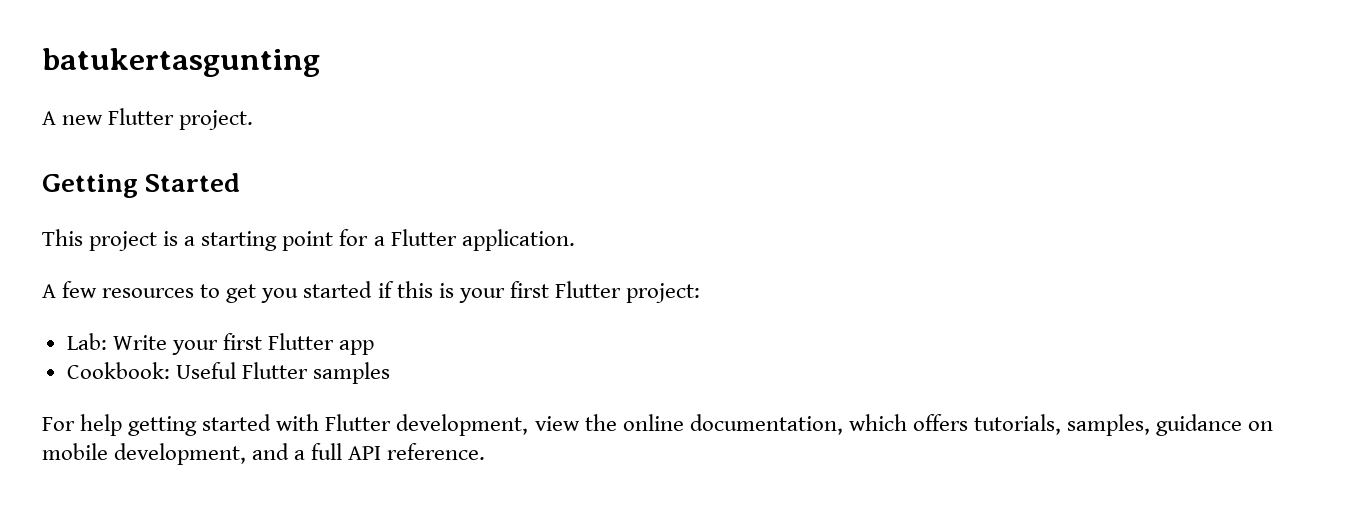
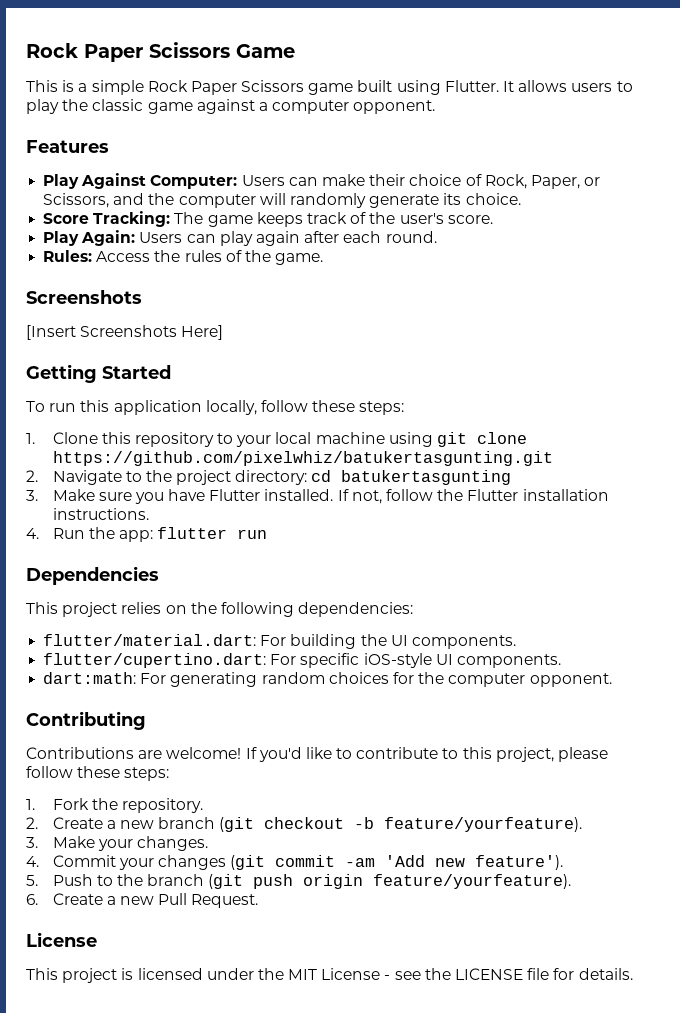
[42,48,320,77] [42,108,254,130] [42,173,241,198] [42,229,575,251] [42,281,700,303] [66,333,375,355] [66,362,390,384] [42,414,1274,436] [42,443,486,465] batukertasgunting // A new Flutter project. // Getting Started // This project is a starting point for a Flutter application. // A few resources to get you started if this is your first Flutter project: // Lab: Write your first Flutter app // Cookbook: Useful Flutter samples // For help getting started with Flutter development, view the online documentation, which offers tutorials, samples, guidance on mobile development, and a full API reference. -> [26,42,295,62] [26,80,633,95] [26,99,436,114] [26,140,109,153] [43,173,601,189] [43,193,521,208] [43,211,493,227] [43,230,437,246] [43,250,324,265] [26,290,142,304] [26,325,224,340] [26,364,171,383] [26,400,405,415] [26,432,527,447] [52,451,553,466] [26,470,512,485] [26,489,609,504] [52,508,149,520] [26,527,268,542] [26,566,159,585] [26,602,414,617] [43,634,516,649] [43,653,561,668] [43,672,612,687] [26,711,146,730] [26,747,609,762] [26,766,170,781] [26,798,203,813] [26,817,583,832] [26,836,208,851] [26,855,564,870] [26,874,572,889] [26,893,259,908] [26,932,97,947] [26,968,633,983] Rock Paper Scissors Game // This is a simple Rock Paper Scissors game built using Flutter. It allows users to play the classic game against a computer opponent. // Features // Play Against Computer: Users can make their choice of Rock, Paper, or Scissors, and the computer will randomly generate its choice. // Score Tracking: The game keeps track of the user's score. // Play Again: Users can play again after each round. // Rules: Access the rules of the game. // Screenshots // [Insert Screenshots Here] // Getting Started // To run this application locally, follow these steps: // 1. Clone this repository to your local machine using git clone https://github.com/pixelwhiz/batukertasgunting.git // 2. Navigate to the project directory: cd batukertasgunting // 3. Make sure you have Flutter installed. If not, follow the Flutter installation instructions. // 4. Run the app: flutter run // Dependencies // This project relies on the following dependencies: // flutter/material.dart: For building the UI components. // flutter/cupertino.dart: For specific iOS-style UI components. // dart:math: For generating random choices for the computer opponent. // Contributing // Contributions are welcome! If you'd like to contribute to this project, please follow these steps: // 1. Fork the repository. // 2. Create a new branch (git checkout -b feature/yourfeature). // 3. Make your changes. // 4. Commit your changes (git commit -am 'Add new feature'). // 5. Push to the branch (git push origin feature/yourfeature). // 6. Create a new Pull Request. // License // This project is licensed under the MIT License - see the LICENSE file for details.

